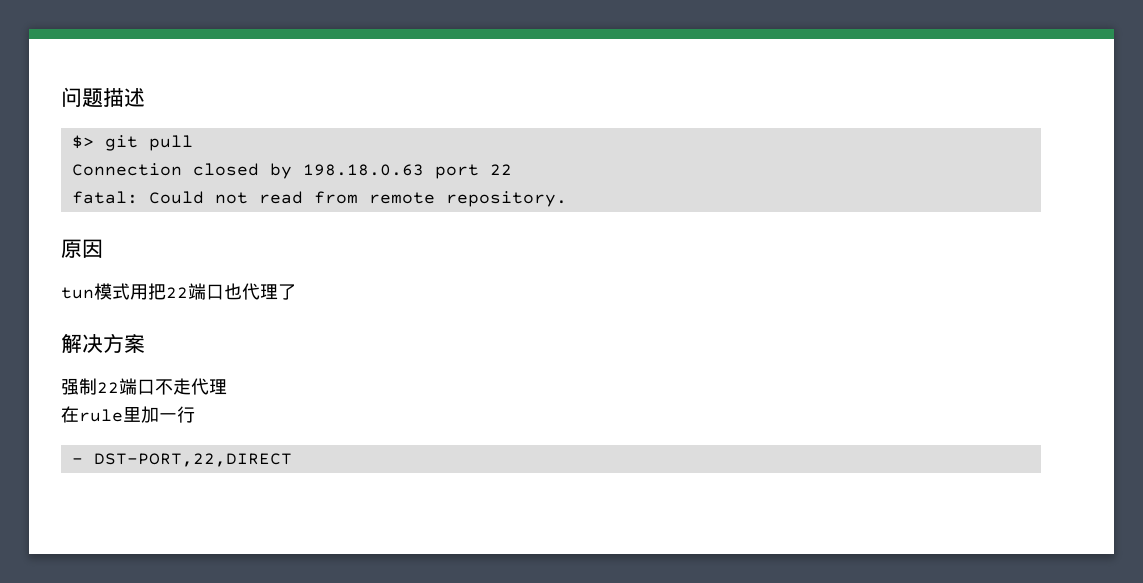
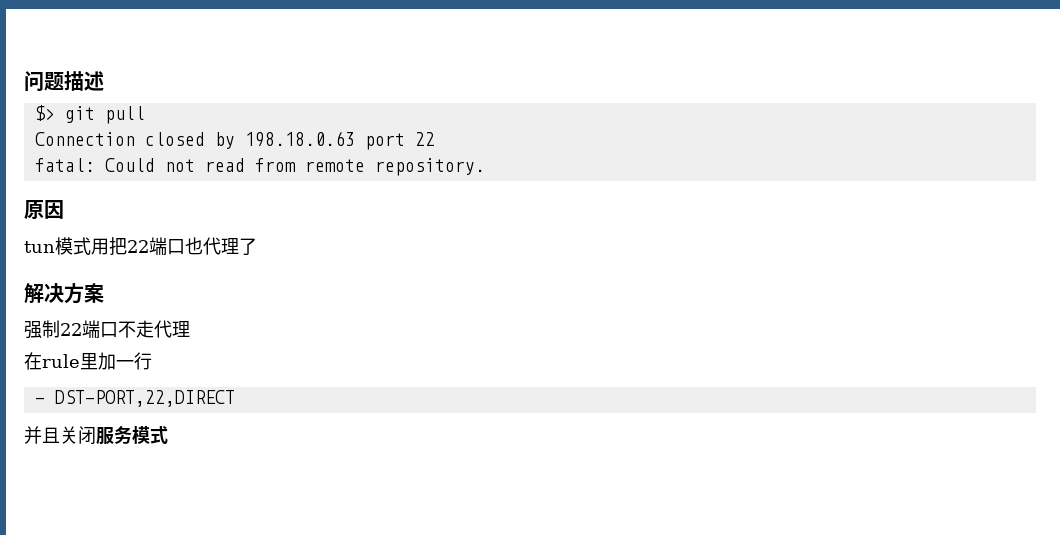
(292, 460) none -> [24,426,168,445] // 并且关闭服务模式

